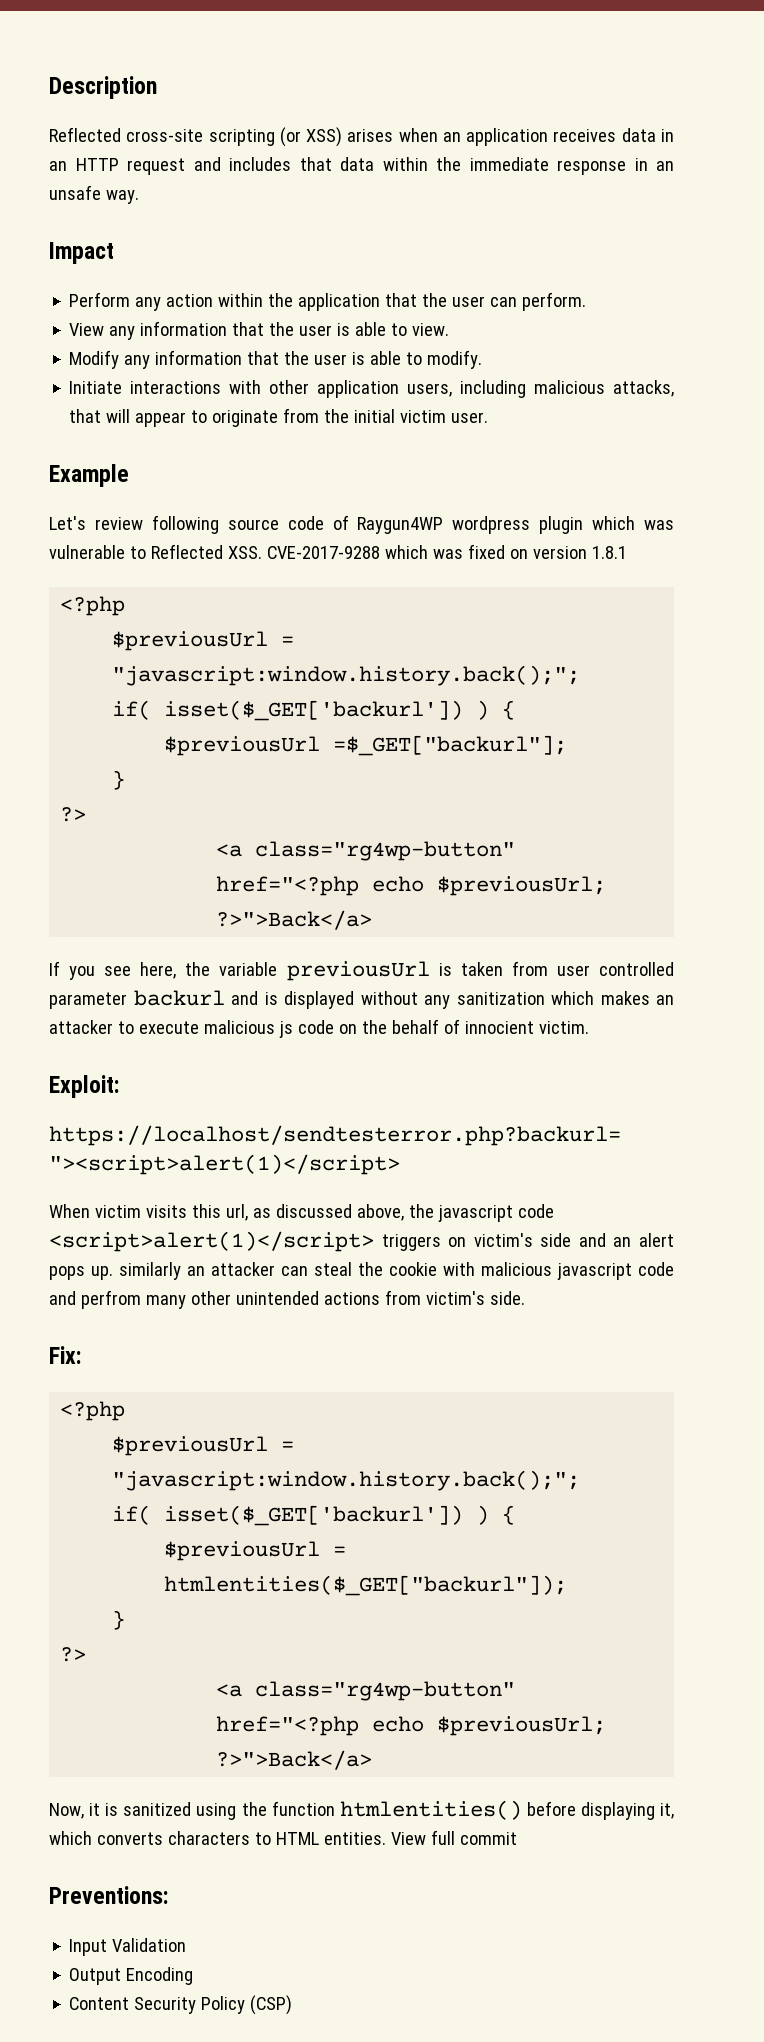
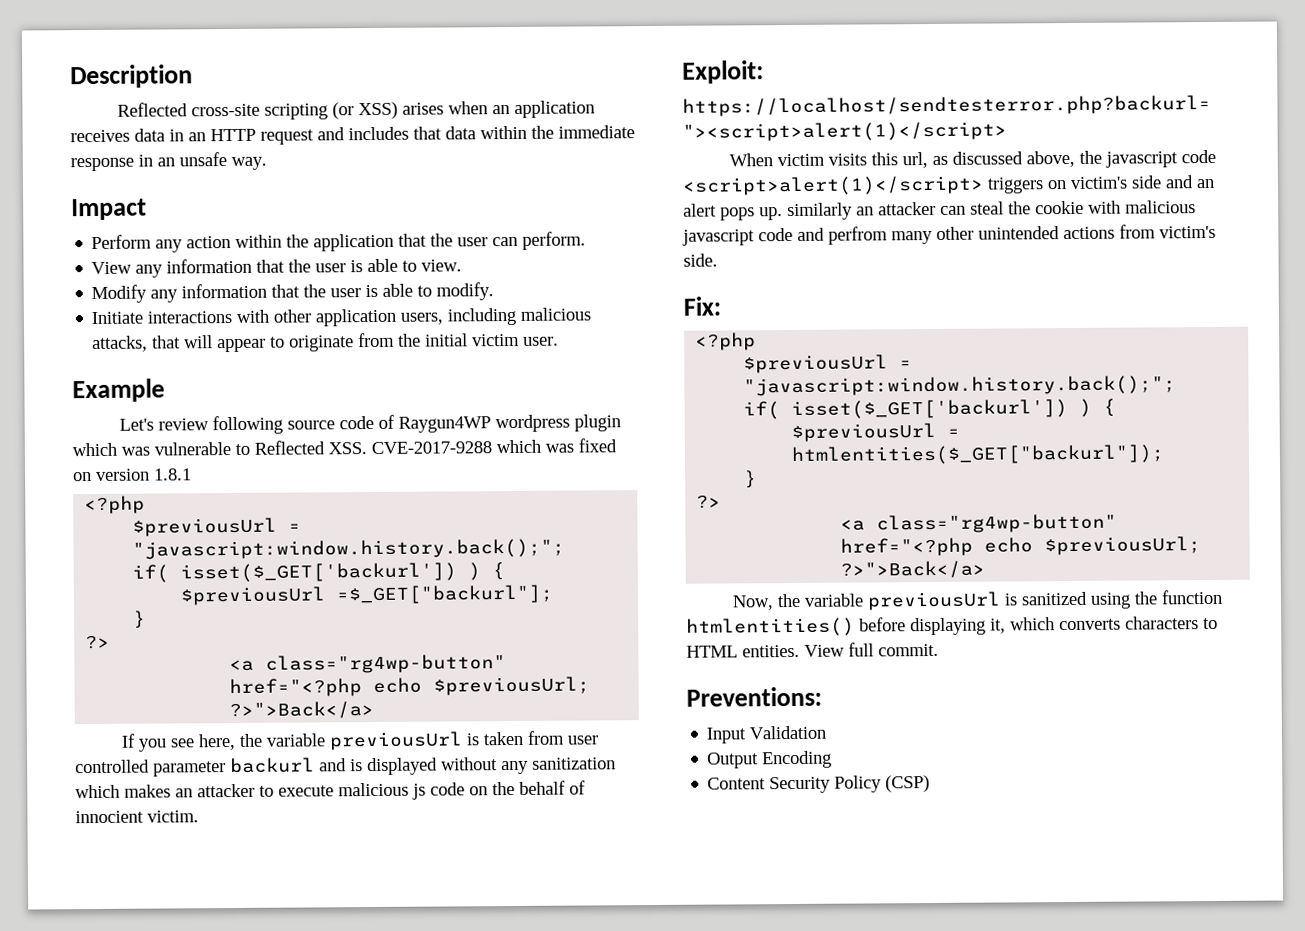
[89,1803,101,1816] it -> [777,591,1002,611] the variable previousUrl
[459,1832,517,1845] commit -> [878,643,939,657] commit.

